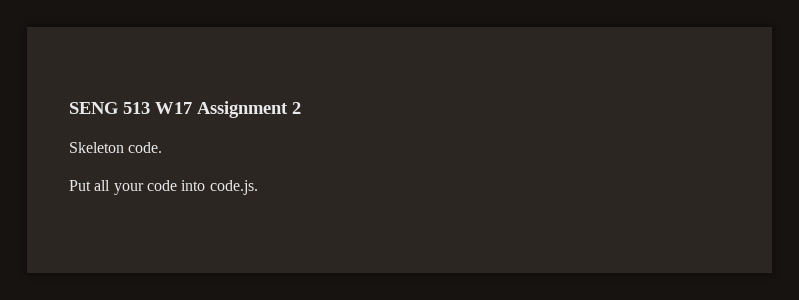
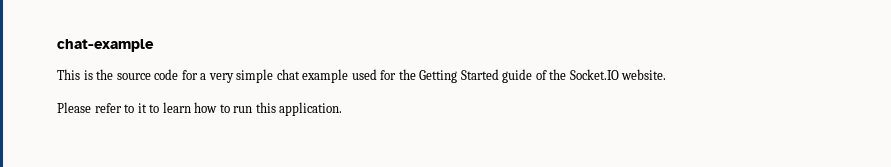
[69,101,301,118] [69,142,163,153] [69,180,258,195] SENG 513 W17 Assignment 2 // Skeleton code. // Put all your code into code.js. -> [57,39,154,52] [57,69,667,83] [57,102,343,116] chat-example // This is the source code for a very simple chat example used for the Getting Started guide of the Socket.IO website. // Please refer to it to learn how to run this application.

